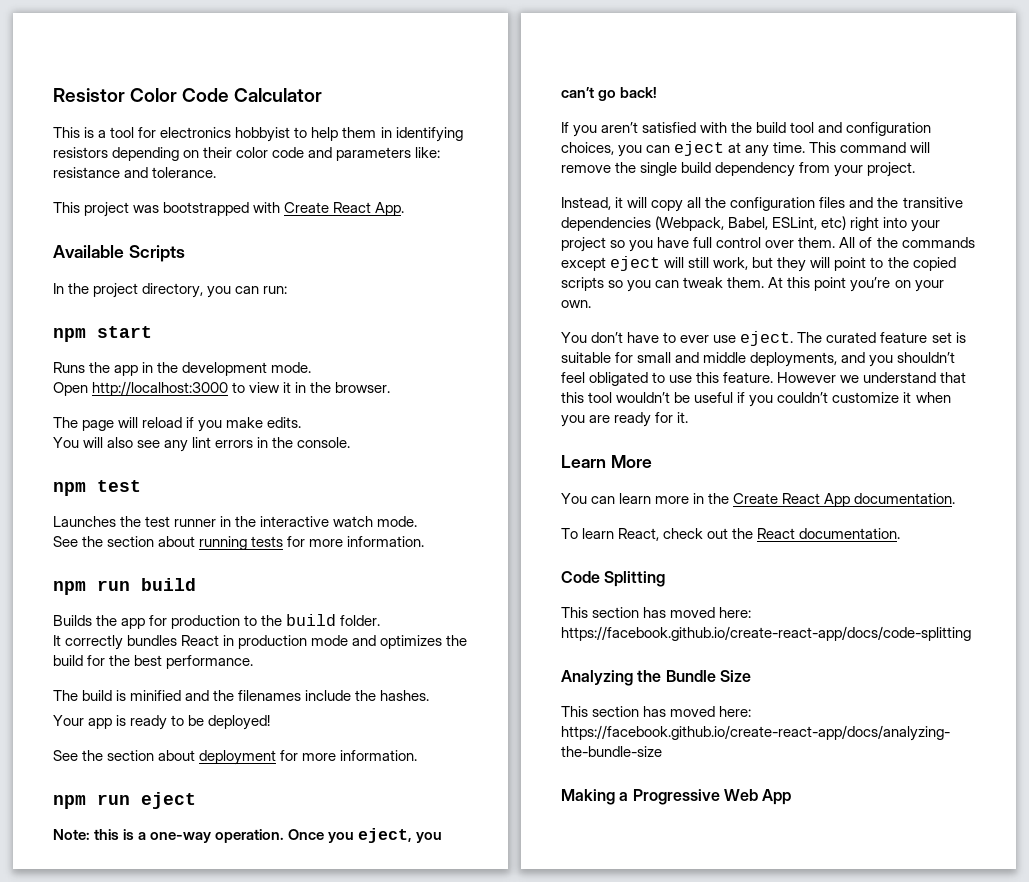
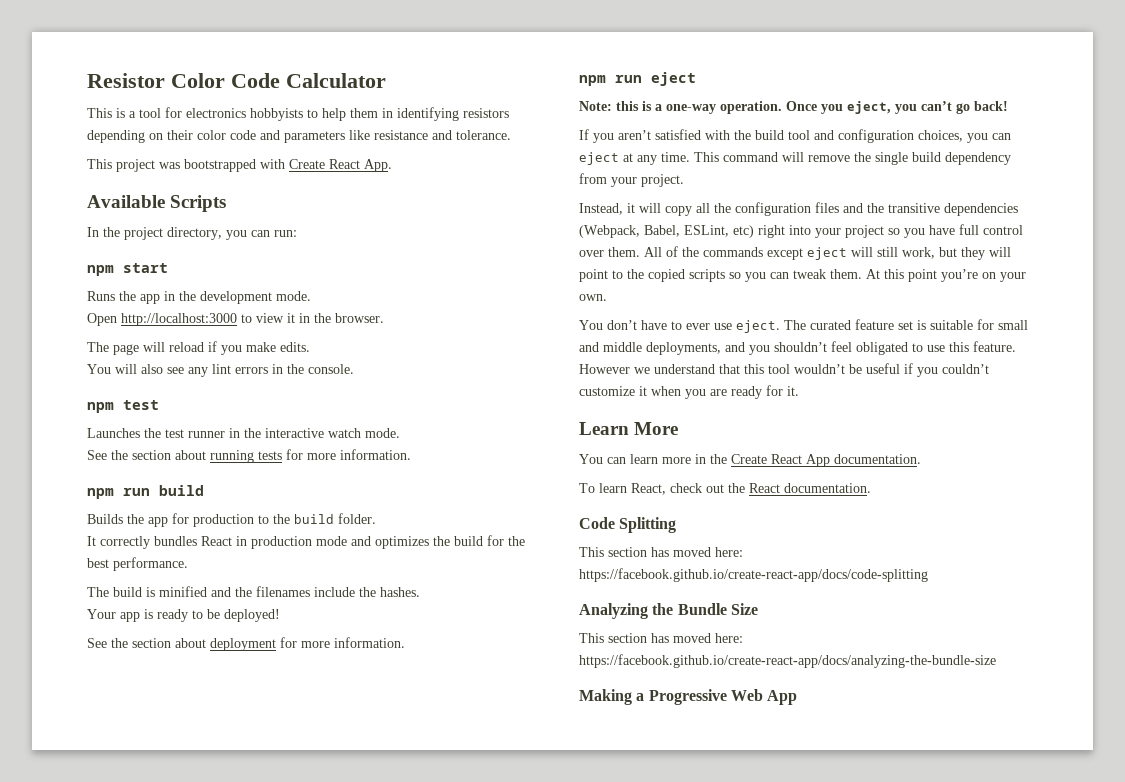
[235,127,291,142] hobbyist -> [250,108,303,121] hobbyists
[415,147,441,158] like: -> [349,130,370,140] like

